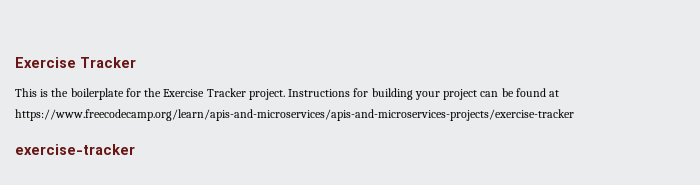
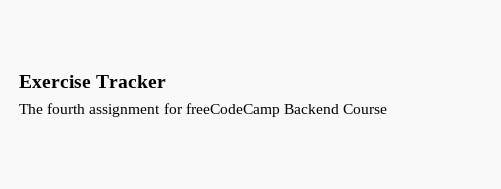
[15,88,560,100] [15,109,574,121] [15,144,135,155] This is the boilerplate for the Exercise Tracker project. Instructions for building your project can be found at https://www.freecodecamp.org/learn/apis-and-microservices/apis-and-microservices-projects/exercise-tracker // exercise-tracker -> [19,103,388,117] The fourth assignment for freeCodeCamp Backend Course

